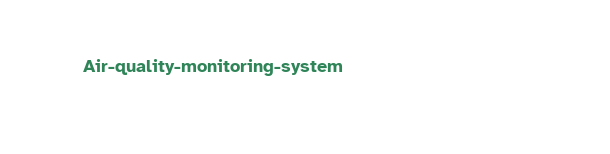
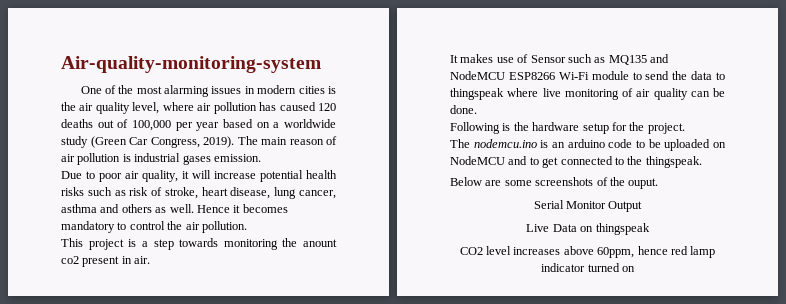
(343, 67) none -> [80,85,336,97] [61,102,337,114] [61,119,336,131] [61,136,337,148] [61,153,261,165] [61,170,337,182] [61,187,336,199] [61,204,288,213] [61,221,247,233] [61,238,337,250] [61,256,151,267] [450,54,669,65] [450,71,725,80] [450,88,725,100] [450,105,477,114] [450,122,685,134] [450,139,726,151] [450,156,702,168] [450,177,659,189] [533,200,643,212] [526,223,650,235] [459,246,716,258] [541,263,635,272] // One of the most alarming issues in modern cities is the air quality level, where air pollution has caused 120 deaths out of 100,000 per year based on a worldwide study (Green Car Congress, 2019). The main reason of air pollution is industrial gases emission. // Due to poor air quality, it will increase potential health risks such as risk of stroke, heart disease, lung cancer, asthma and others as well. Hence it becomes mandatory to control the air pollution. // This project is a step towards monitoring the anount co2 present in air. // It makes use of Sensor such as MQ135 and NodeMCU ESP8266 Wi-Fi module to send the data to thingspeak where live monitoring of air quality can be done. // Following is the hardware setup for the project. // The nodemcu.ino is an arduino code to be uploaded on NodeMCU and to get connected to the thingspeak. // Below are some screenshots of the ouput. // Serial Monitor Output // Live Data on thingspeak // CO2 level increases above 60ppm, hence red lamp indicator turned on

